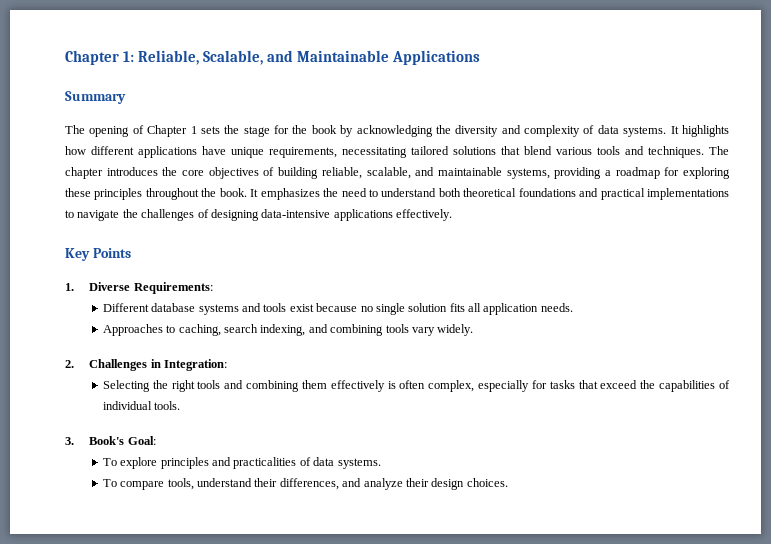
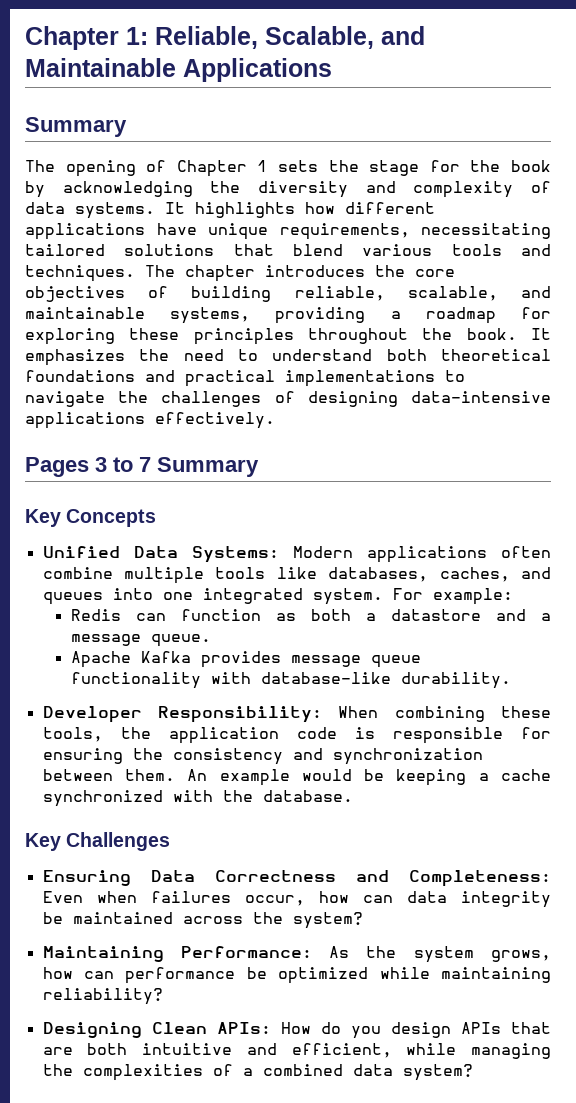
[65,248,131,261] [65,282,213,294] [102,303,573,315] [102,324,474,336] [65,359,227,371] [102,380,730,392] [102,401,181,410] [65,436,156,445] [102,457,381,469] [102,478,508,490] Key Points // 1. Diverse Requirements: // Different database systems and tools exist because no single solution fits all application needs. // Approaches to caching, search indexing, and combining tools vary widely. // 2. Challenges in Integration: // Selecting the right tools and combining them effectively is often complex, especially for tasks that exceed the capabilities of individual tools. // 3. Book's Goal: // To explore principles and practicalities of data systems. // To compare tools, understand their differences, and analyze their design choices. -> [25,457,259,477] [25,509,157,527] [42,546,551,563] [42,567,551,584] [42,588,513,605] [70,609,551,621] [70,634,211,647] [70,651,421,668] [70,672,511,689] [42,706,551,723] [42,727,551,744] [42,748,483,765] [42,769,551,786] [42,790,353,807] [25,832,171,851] [42,870,551,887] [42,891,552,908] [42,912,363,929] [42,946,551,963] [42,967,551,984] [42,988,163,1005] [42,1022,551,1039] [42,1043,551,1059] [42,1064,473,1081] Pages 3 to 7 Summary // Key Concepts // Unified Data Systems: Modern applications often combine multiple tools like databases, caches, and queues into one integrated system. For example: // Redis can function as both a datastore and a message queue. // Apache Kafka provides message queue functionality with database-like durability. // Developer Responsibility: When combining these tools, the application code is responsible for ensuring the consistency and synchronization between them. An example would be keeping a cache synchronized with the database. // Key Challenges // Ensuring Data Correctness and Completeness: Even when failures occur, how can data integrity be maintained across the system? // Maintaining Performance: As the system grows, how can performance be optimized while maintaining reliability? // Designing Clean APIs: How do you design APIs that are both intuitive and efficient, while managing the complexities of a combined data system?

